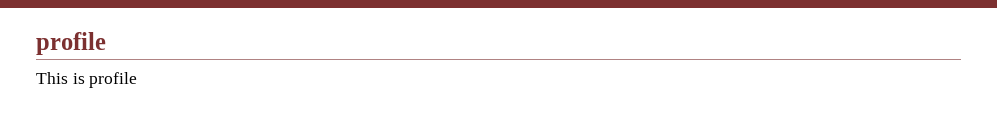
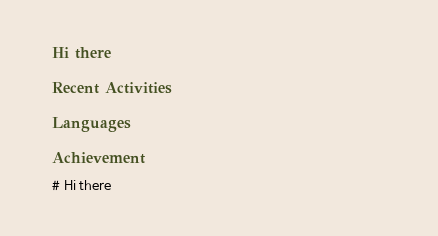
[36,32,106,55] [36,72,138,88] profile // This is profile -> [52,47,111,59] [52,82,172,94] [52,117,131,132] [52,152,145,164] [52,180,112,191] Hi there // Recent Activities // Languages // Achievement // # Hi there

